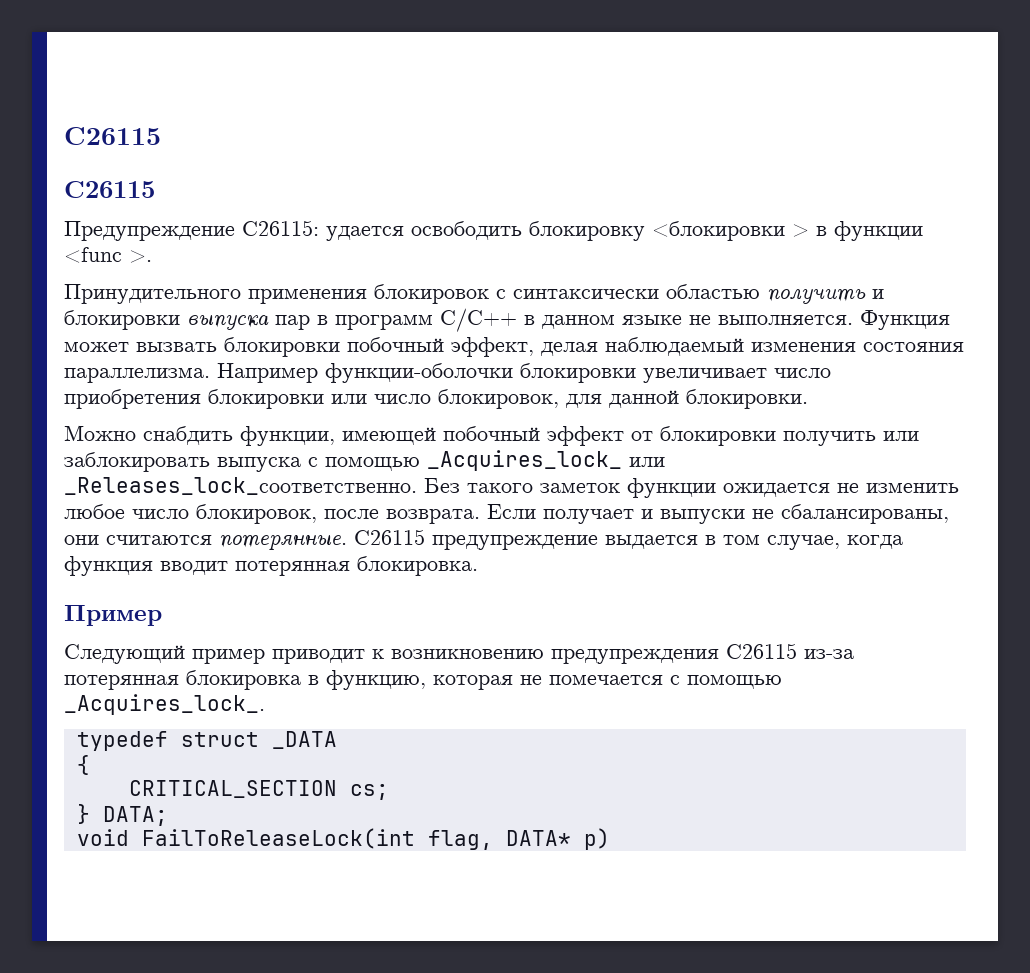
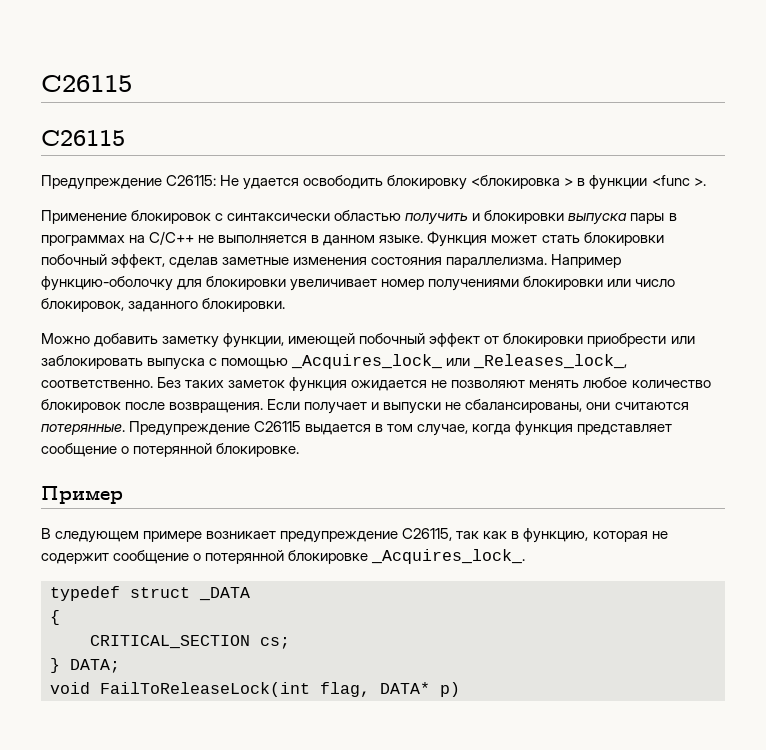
(319, 228) none -> [220,175,240,186] Не
[652,221,785,241] <блокировки -> [471,175,561,189] <блокировка
[64,284,367,304] Принудительного применения -> [41,210,127,224] Применение
[275,308,853,332] пар в программ C/C++ в данном языке не выполняется. -> [630,213,677,224] [41,231,424,246] пары в программах на C/C++ не выполняется в данном языке.
[136,342,217,352] вызвать -> [541,235,580,243] стать
[541,337,744,356] делая наблюдаемый -> [169,257,290,268] сделав заметные
[325,363,831,383] [64,389,201,409] функции-оболочки блокировки увеличивает число приобретения -> [41,276,520,291] функцию-оболочку для блокировки увеличивает номер получениями
[566,390,679,408] для данной -> [128,301,199,312] заданного
[143,426,233,445] снабдить -> [94,333,220,348] добавить заметку
[783,431,876,446] получить -> [587,333,667,347] приобрести
[64,477,959,498] [64,504,480,524] _Releases_lock_соответственно. Без такого заметок функции ожидается не изменить любое число блокировок, после возврата. -> [473,354,628,369] [41,377,711,392] [41,399,264,413] _Releases_lock_, соответственно. Без таких заметок функция ожидается не позволяют менять любое количество блокировок после возвращения.
[354,529,598,550] C26115 предупреждение -> [129,421,302,436] Предупреждение C26115
[160,556,478,576] [64,605,162,626] [64,643,854,664] [64,670,782,690] вводит потерянная блокировка. // Пример // Следующий пример приводит к возникновению предупреждения C26115 из-за потерянная блокировка в функцию, которая не помечается с помощью -> [577,424,673,435] [41,443,300,457] [41,486,123,504] [41,528,668,543] [41,550,369,564] представляет сообщение о потерянной блокировке. // Пример // В следующем примере возникает предупреждение C26115, так как в функцию, которая не содержит сообщение о потерянной блокировке

